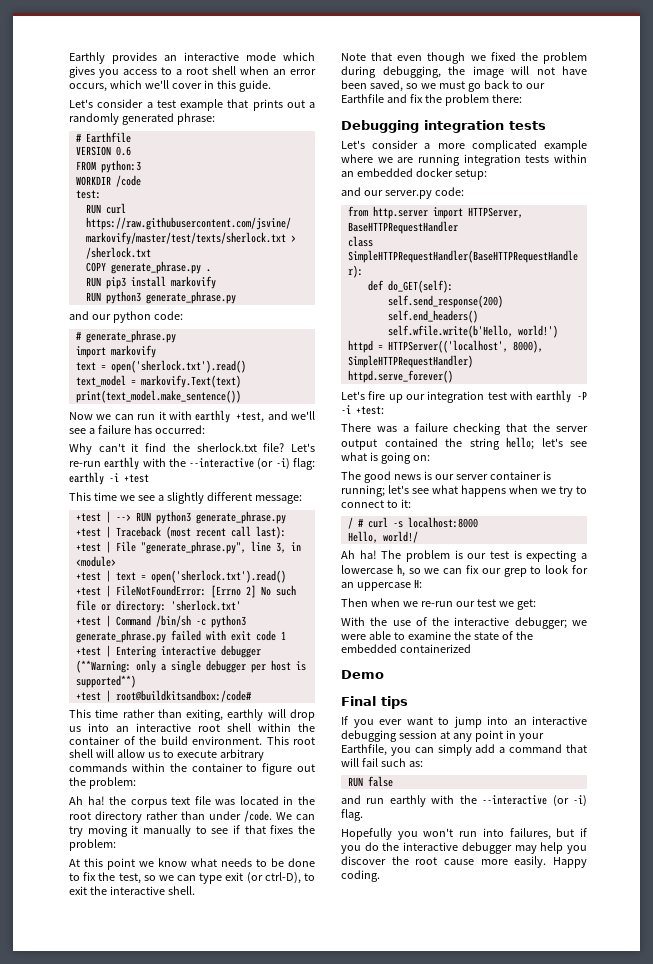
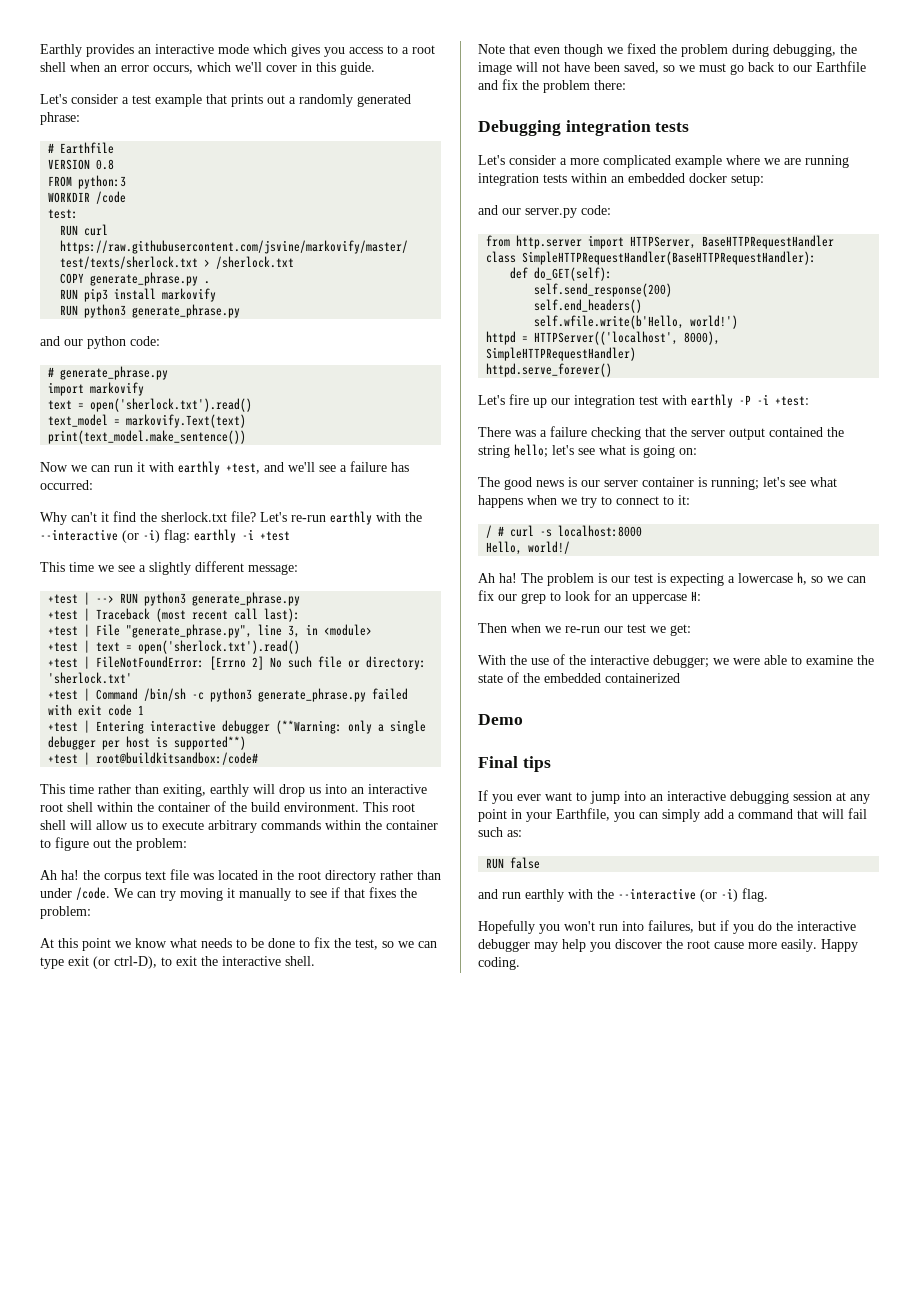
[115,146,131,156] 0.6 -> [96,159,115,170] 0.8

